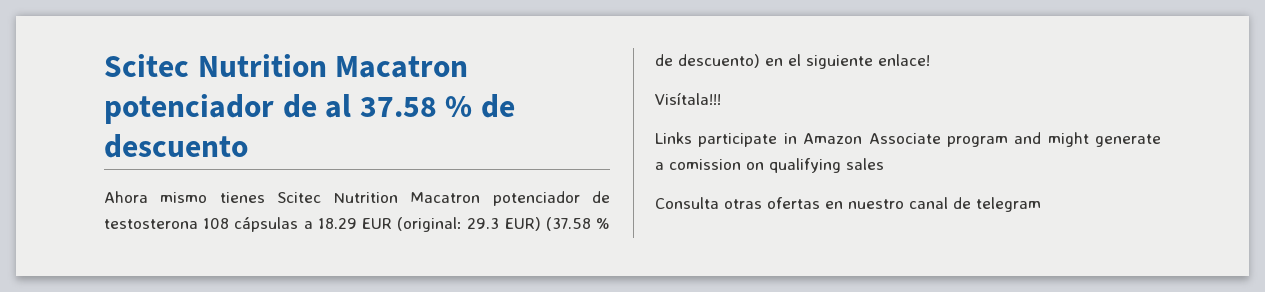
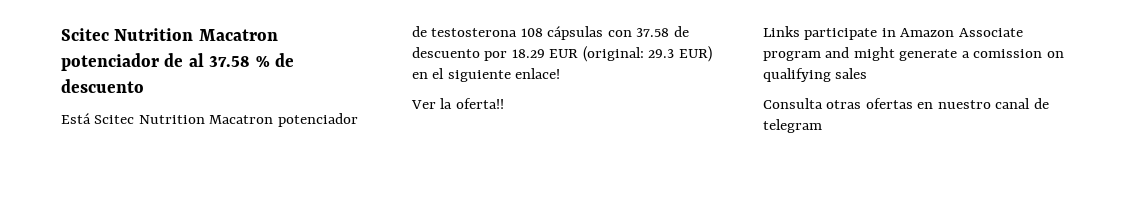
[104,191,265,203] Ahora mismo tienes -> [61,113,91,124] Está
[303,221,313,229] a -> [607,26,689,37] [412,47,508,61] con 37.58 de descuento por
[545,217,610,231] [655,54,760,68] (37.58 % de descuento) -> (712, 54) none
[655,92,721,105] Visítala!!! -> [411,98,504,109] Ver la oferta!!

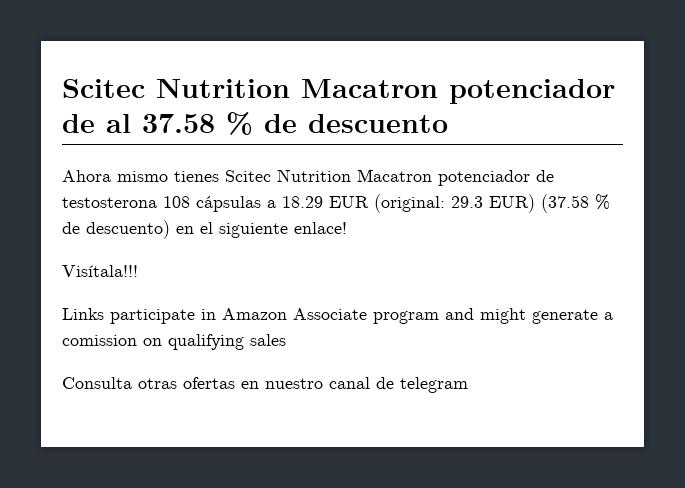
[61,113,91,124] Está -> [62,170,219,182] Ahora mismo tienes
[607,26,689,37] [412,47,508,61] con 37.58 de descuento por -> [267,200,276,208] a
(712, 54) none -> [541,194,610,213] [62,220,170,239] (37.58 % de descuento)
[411,98,504,109] Ver la oferta!! -> [62,265,138,277] Visítala!!!

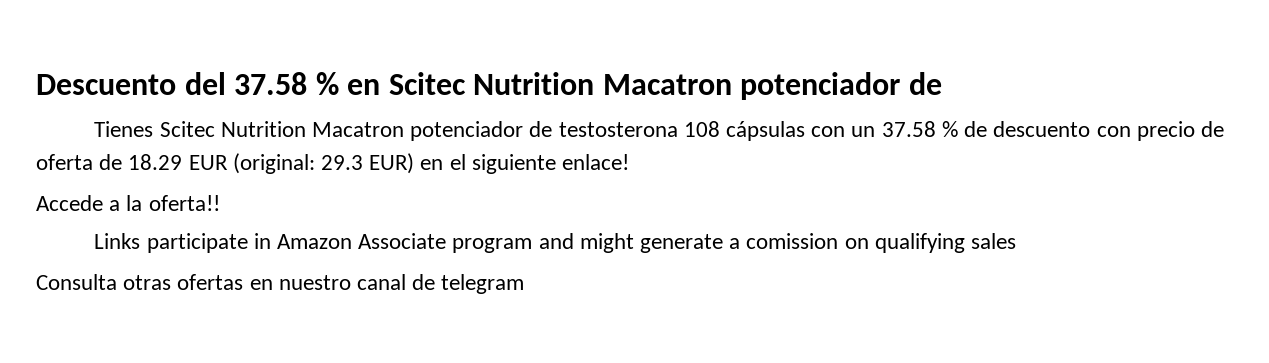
[62,79,615,104] [62,112,448,135] [62,170,219,182] Scitec Nutrition Macatron potenciador de al 37.58 % de descuento // Ahora mismo tienes -> [36,72,942,100] [94,121,154,137] Descuento del 37.58 % en Scitec Nutrition Macatron potenciador de // Tienes
[267,200,276,208] a -> [811,121,1224,141] [36,154,123,170] con un 37.58 % de descuento con precio de oferta de
[541,194,610,213] [62,220,170,239] (37.58 % de descuento) -> (415, 163) none
[62,265,138,277] Visítala!!! -> [36,195,220,211] Accede a la oferta!!

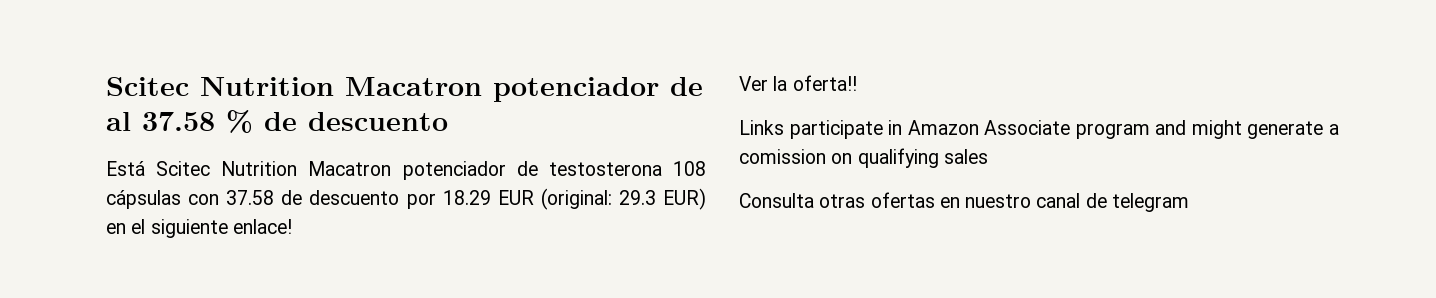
[36,72,942,100] [94,121,154,137] Descuento del 37.58 % en Scitec Nutrition Macatron potenciador de // Tienes -> [106,77,703,102] [106,110,448,133] [106,161,145,176] Scitec Nutrition Macatron potenciador de al 37.58 % de descuento // Está
[851,121,1224,141] [36,154,123,170] un 37.58 % de descuento con precio de oferta de -> [226,190,436,209] 37.58 de descuento por
[36,195,121,211] Accede a -> [739,76,768,91] Ver

